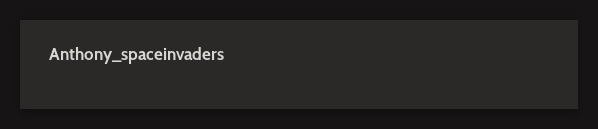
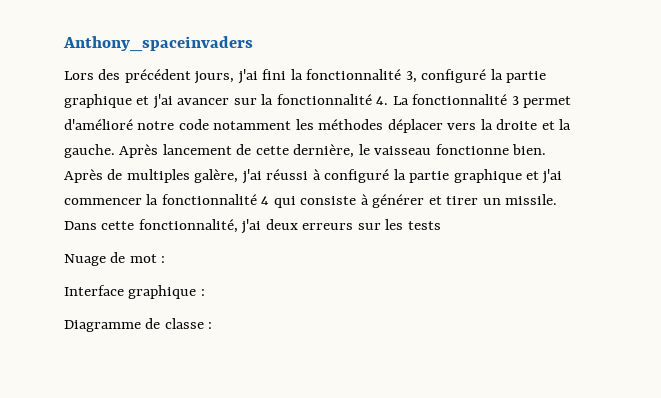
(224, 55) none -> [64,69,547,84] [64,94,572,109] [64,119,572,133] [64,144,547,158] [64,169,563,184] [64,194,558,208] [64,219,441,234] [64,252,166,266] [64,285,205,299] [64,318,213,332] // Lors des précédent jours, j'ai fini la fonctionnalité 3, configuré la partie graphique et j'ai avancer sur la fonctionnalité 4. La fonctionnalité 3 permet d'amélioré notre code notamment les méthodes déplacer vers la droite et la gauche. Après lancement de cette dernière, le vaisseau fonctionne bien. Après de multiples galère, j'ai réussi à configuré la partie graphique et j'ai commencer la fonctionnalité 4 qui consiste à générer et tirer un missile. Dans cette fonctionnalité, j'ai deux erreurs sur les tests // Nuage de mot : // Interface graphique : // Diagramme de classe :

